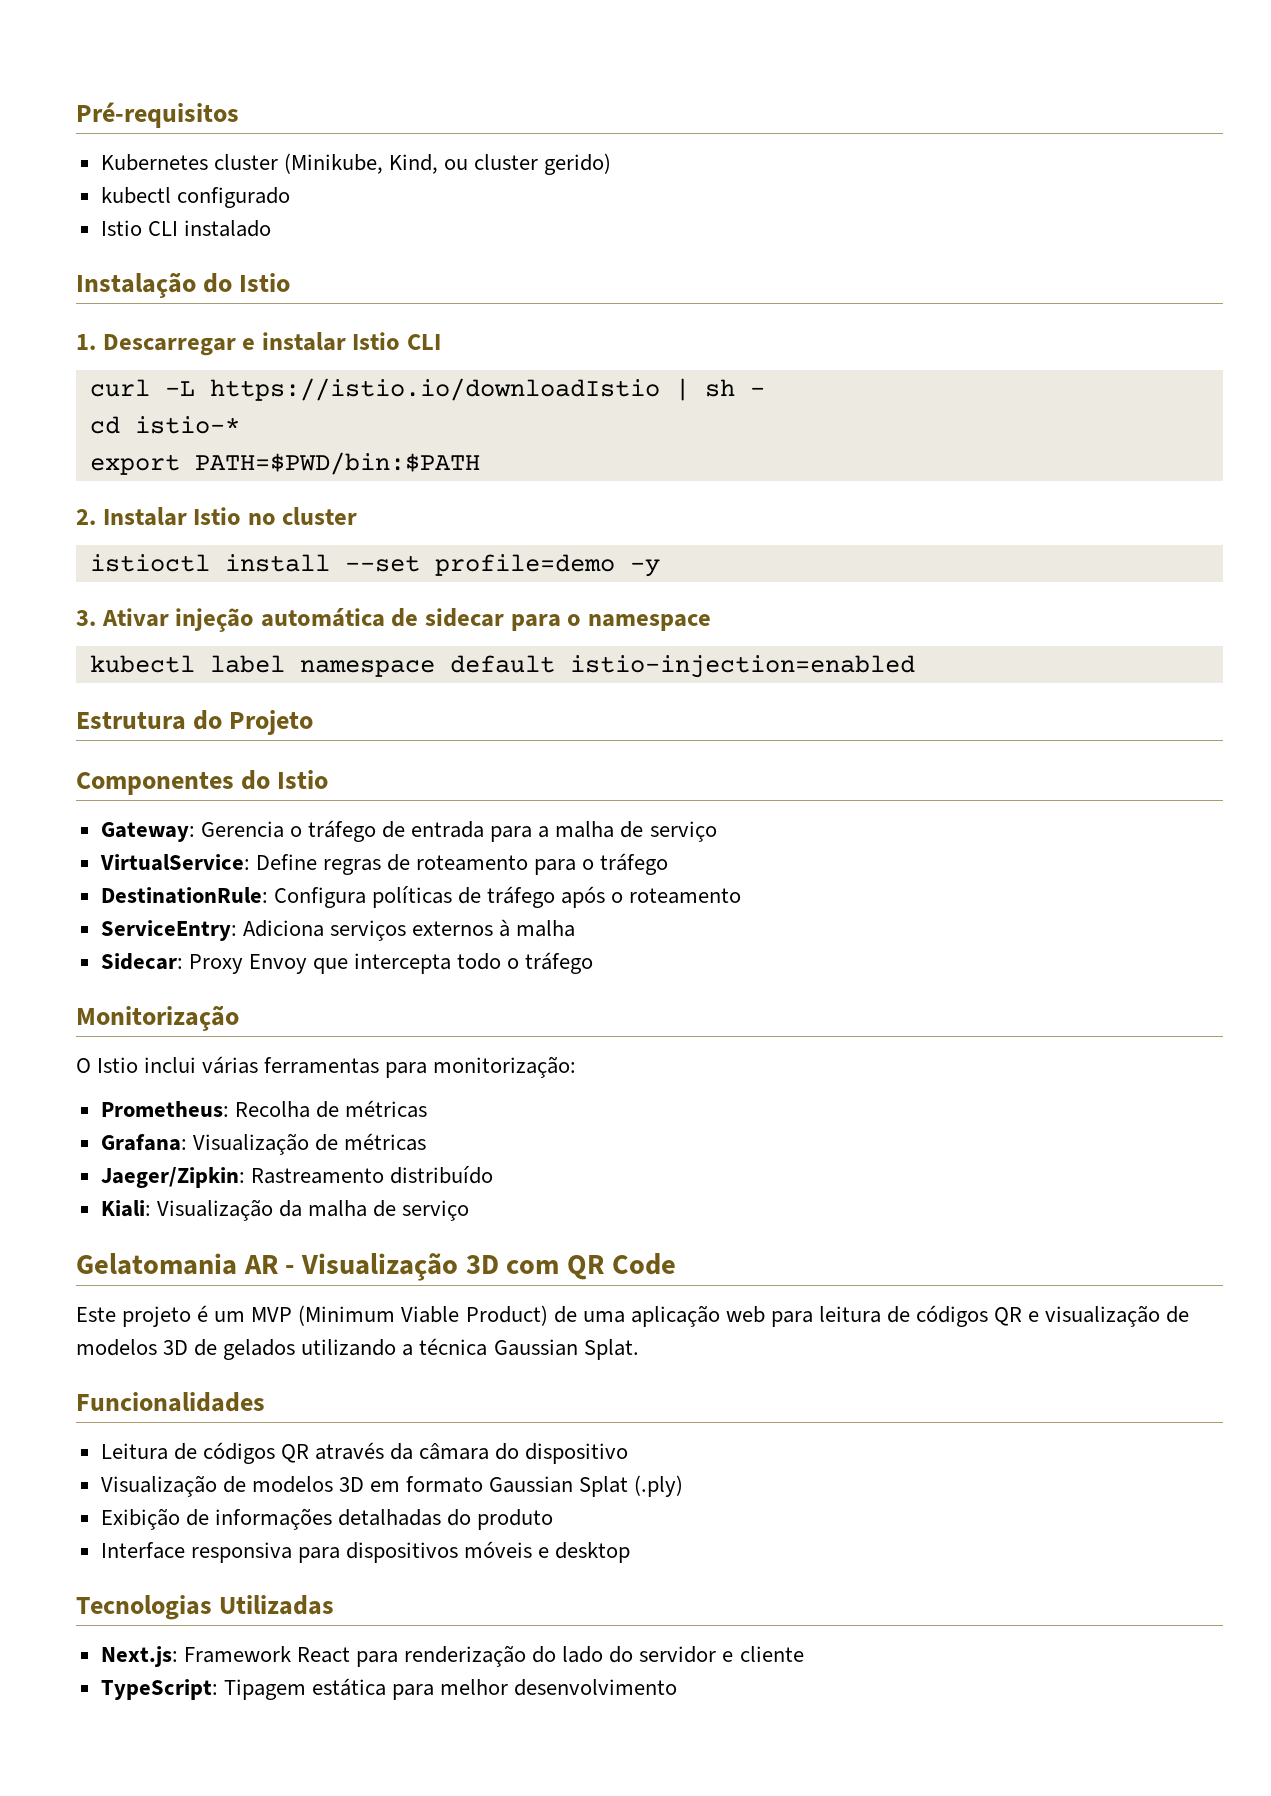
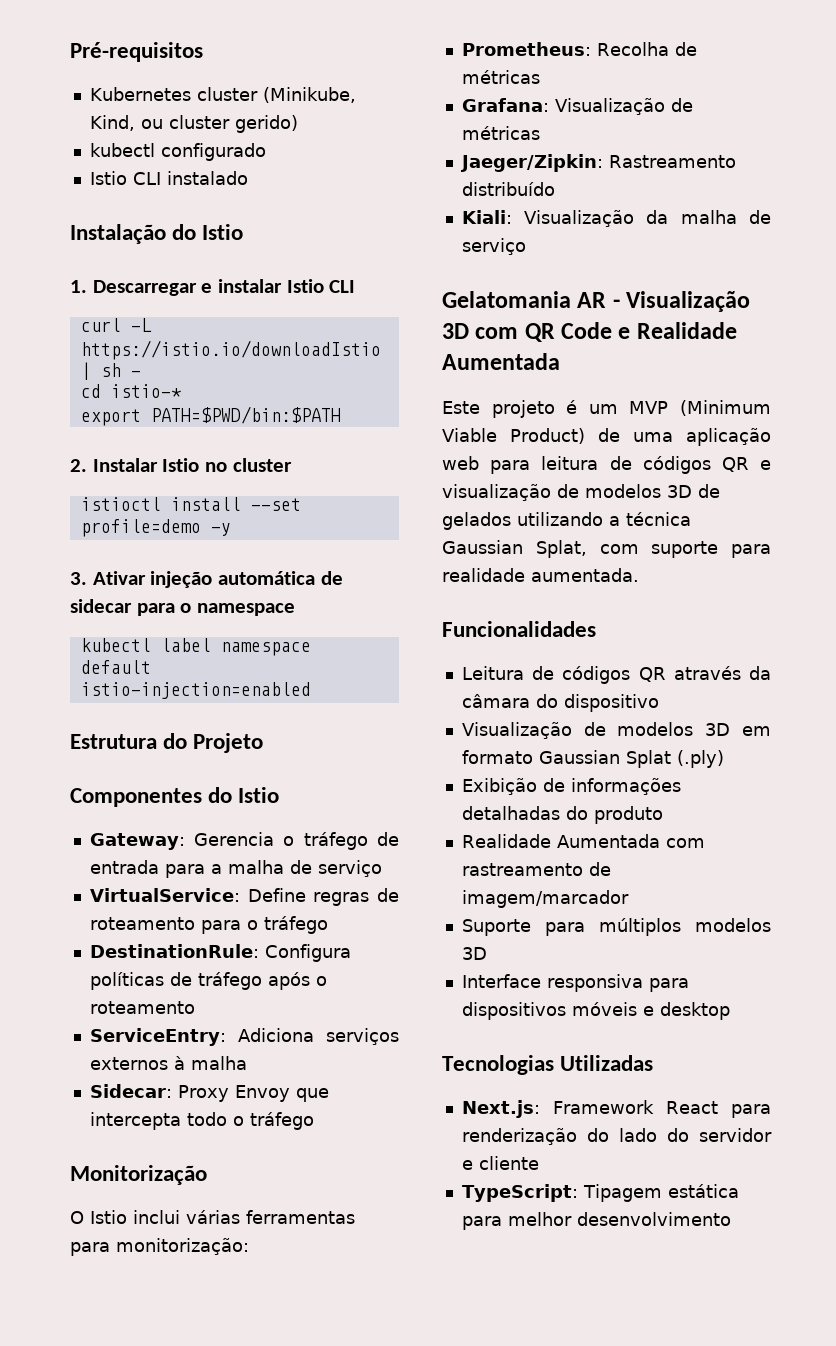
(676, 1264) none -> [618,322,737,339] [442,353,560,370] e Realidade Aumentada
[583,1339,639,1360] Splat. -> [535,540,771,558] [442,568,639,582] Splat, com suporte para realidade aumentada.
(554, 1519) none -> [461,834,705,848] [461,862,611,876] [461,890,629,908] [461,918,771,936] [461,947,487,960] // Realidade Aumentada com rastreamento de imagem/marcador // Suporte para múltiplos modelos 3D

